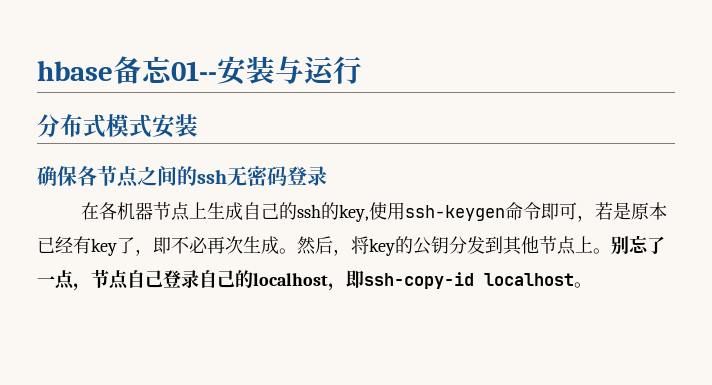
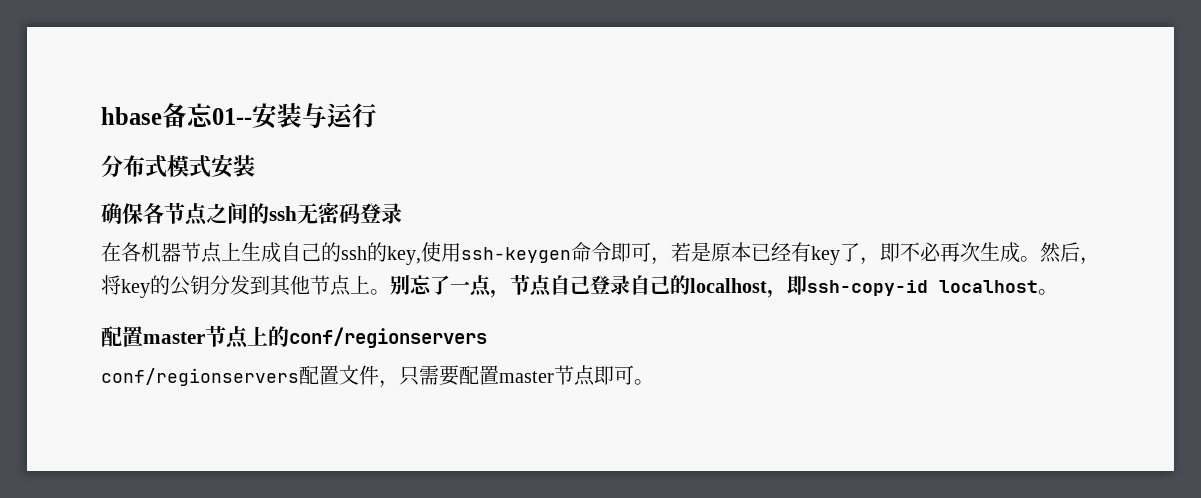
(592, 285) none -> [101,325,487,349] [101,365,654,388] // 配置master节点上的conf/regionservers // conf/regionservers配置文件，只需要配置master节点即可。

